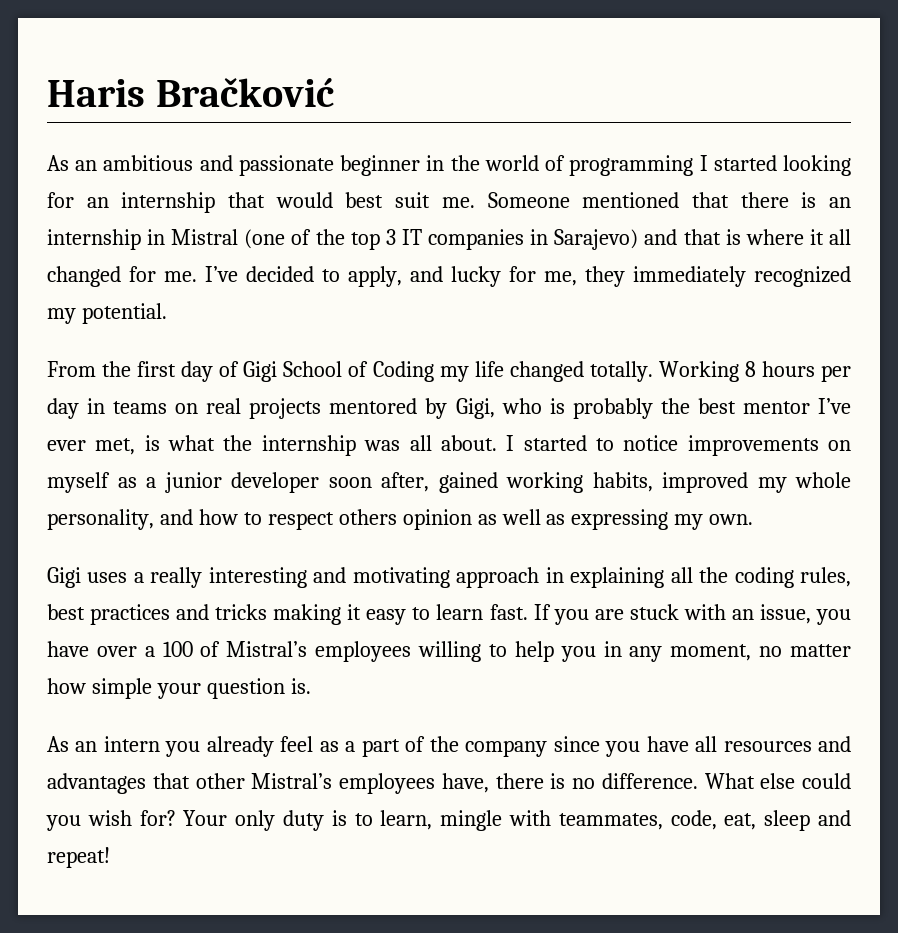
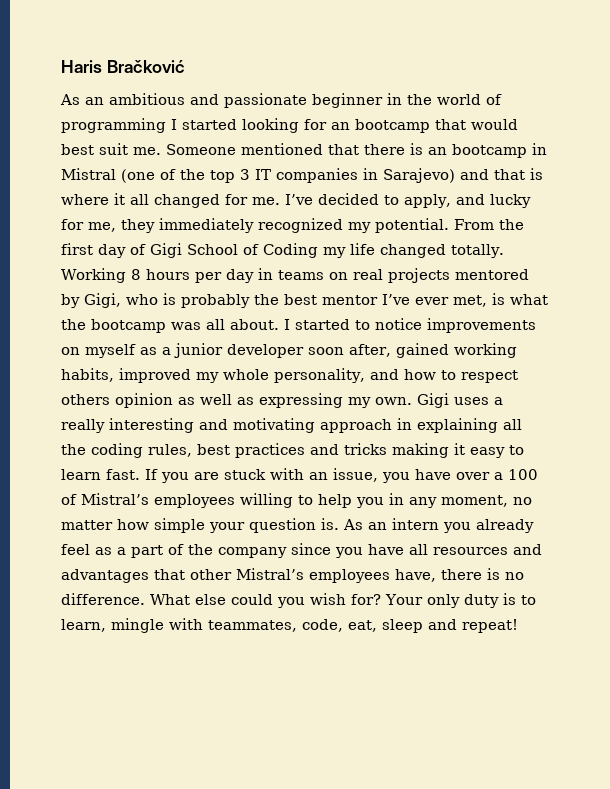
[121,192,216,213] internship -> [355,119,430,133] bootcamp
[47,229,141,250] internship -> [452,144,527,158] bootcamp
(167, 313) // -> (449, 225) none
[261,435,356,456] internship -> [91,319,166,333] bootcamp
(754, 519) // -> (412, 401) none
(311, 686) // -> (339, 524) none

